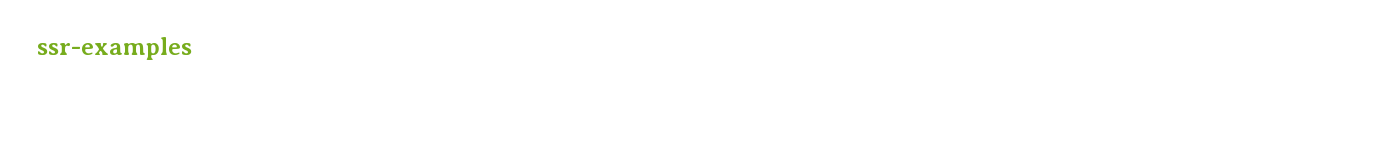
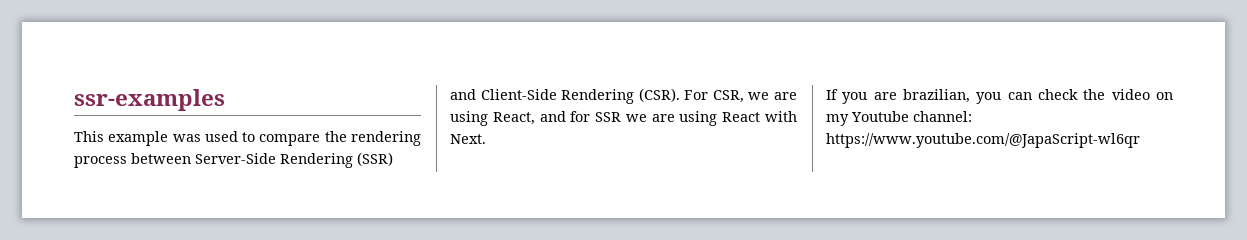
(192, 48) none -> [74,131,421,146] [74,152,393,168] [450,88,797,104] [450,111,797,126] [450,134,486,144] [826,89,1173,104] [826,111,972,126] [826,133,1140,148] // This example was used to compare the rendering process between Server-Side Rendering (SSR) and Client-Side Rendering (CSR). For CSR, we are using React, and for SSR we are using React with Next. // If you are brazilian, you can check the video on my Youtube channel: https://www.youtube.com/@JapaScript-wl6qr

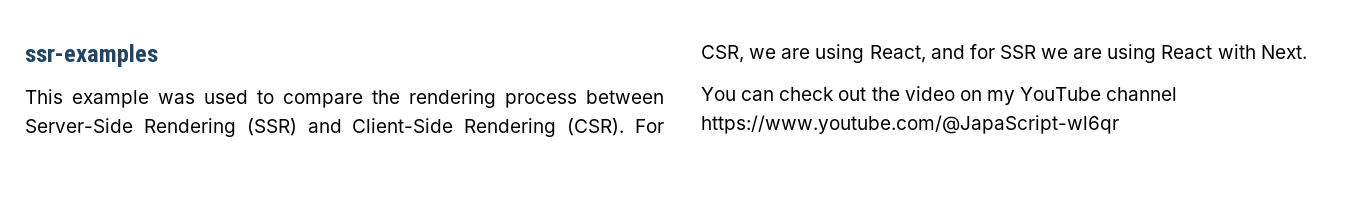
[826,89,1002,104] If you are brazilian, you -> [701,87,736,101] You
(1078, 94) none -> [838,87,867,101] out
[851,111,972,122] Youtube channel: -> [1020,87,1178,101] YouTube channel

